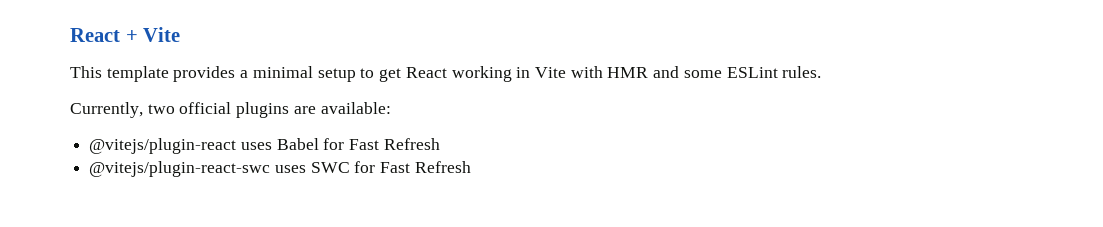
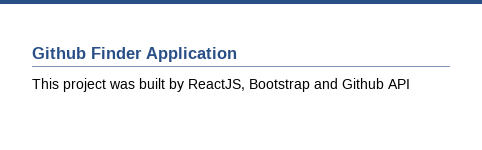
[70,27,181,42] [70,66,822,82] [70,102,391,118] [89,138,440,154] [89,161,471,177] React + Vite // This template provides a minimal setup to get React working in Vite with HMR and some ESLint rules. // Currently, two official plugins are available: // @vitejs/plugin-react uses Babel for Fast Refresh // @vitejs/plugin-react-swc uses SWC for Fast Refresh -> [32,47,237,62] [32,78,410,92] Github Finder Application // This project was built by ReactJS, Bootstrap and Github API

